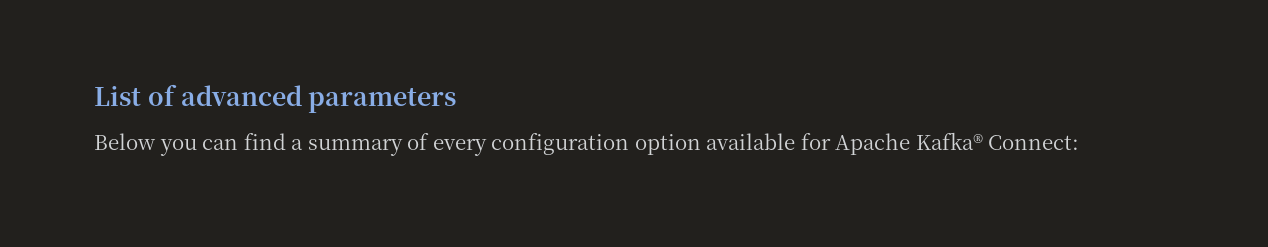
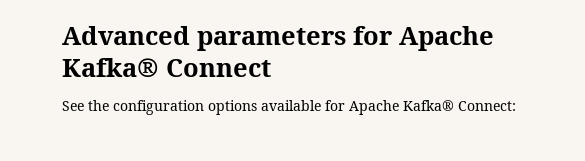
[94,84,457,113] [94,133,701,156] List of advanced parameters // Below you can find a summary of every configuration option -> [62,26,494,51] [62,58,271,77] [62,100,257,115] Advanced parameters for Apache Kafka® Connect // See the configuration options

